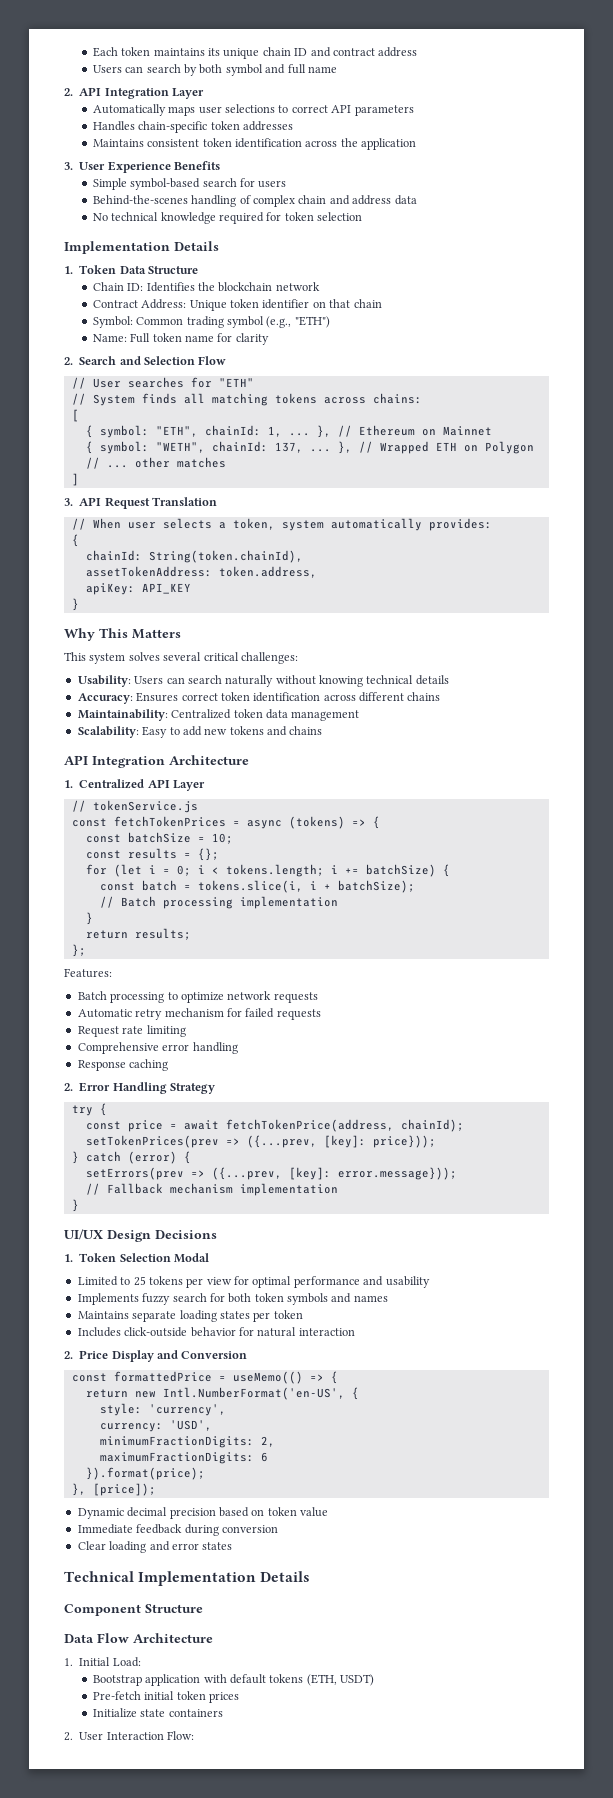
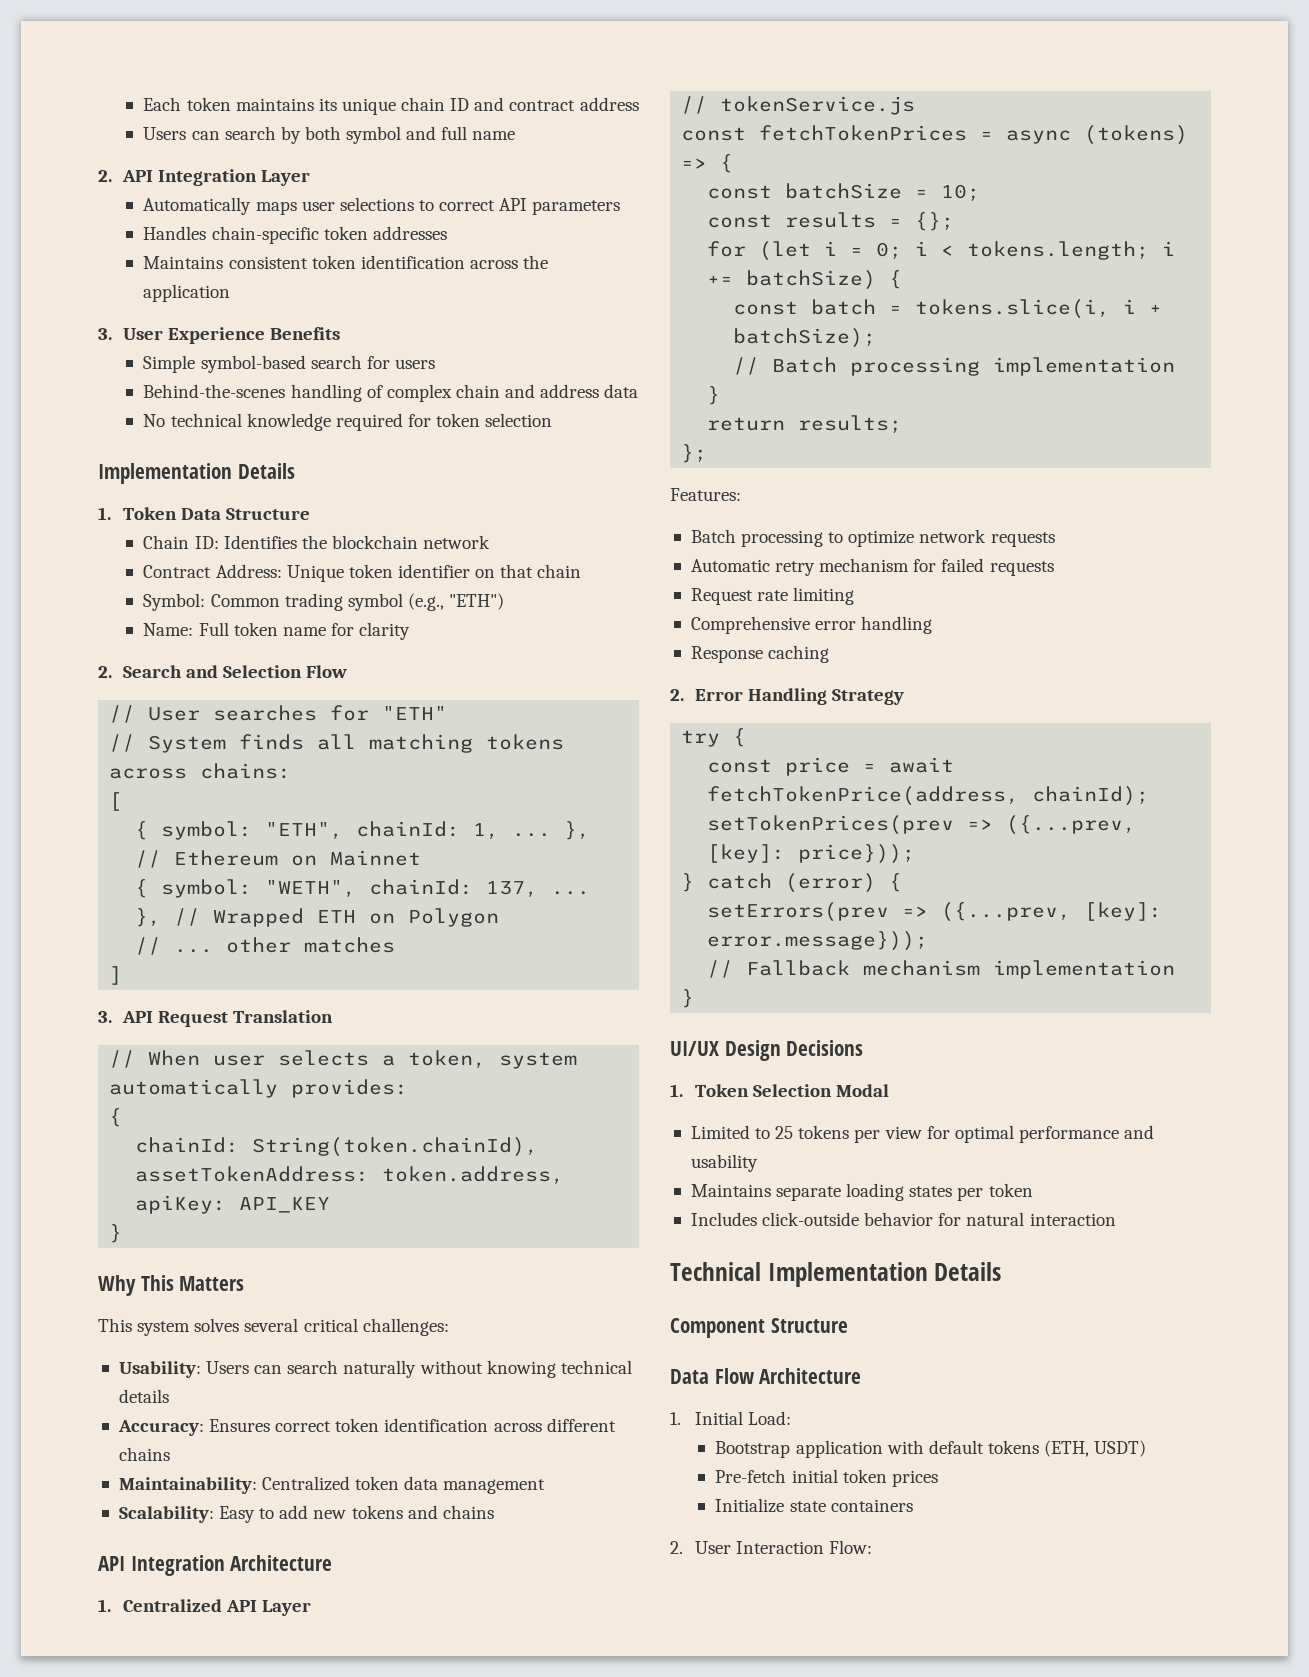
[77,1293,388,1305] // Implements fuzzy search for both token symbols and names -> (758, 1163) none
[64,1350,248,1362] [71,1371,338,1384] [85,1387,359,1400] [99,1403,226,1416] [99,1420,212,1432] [99,1436,275,1448] [99,1452,268,1464] [85,1467,205,1480] [71,1483,156,1496] [77,1507,328,1519] [77,1524,278,1536] [77,1541,233,1553] // 2. Price Display and Conversion // const formattedPrice = useMemo(() => { // return new Intl.NumberFormat('en-US', { // style: 'currency', // currency: 'USD', // minimumFractionDigits: 2, // maximumFractionDigits: 6 // }).format(price); // }, [price]); // Dynamic decimal precision based on token value // Immediate feedback during conversion // Clear loading and error states -> (1116, 1219) none

